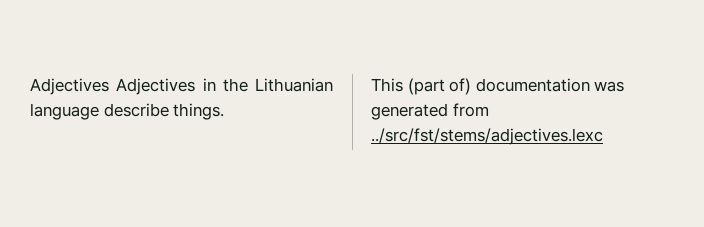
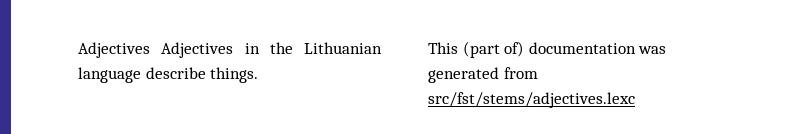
[371,128,603,145] ../src/fst/stems/adjectives.lexc -> [428,92,635,108] src/fst/stems/adjectives.lexc

